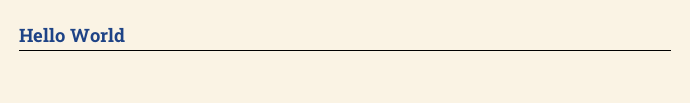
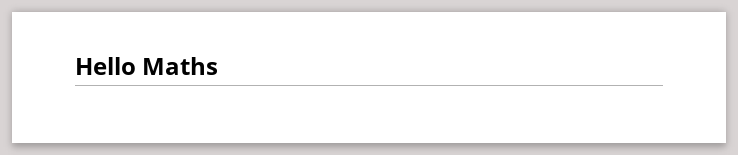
[70,27,125,43] World -> [142,57,219,75] Maths

